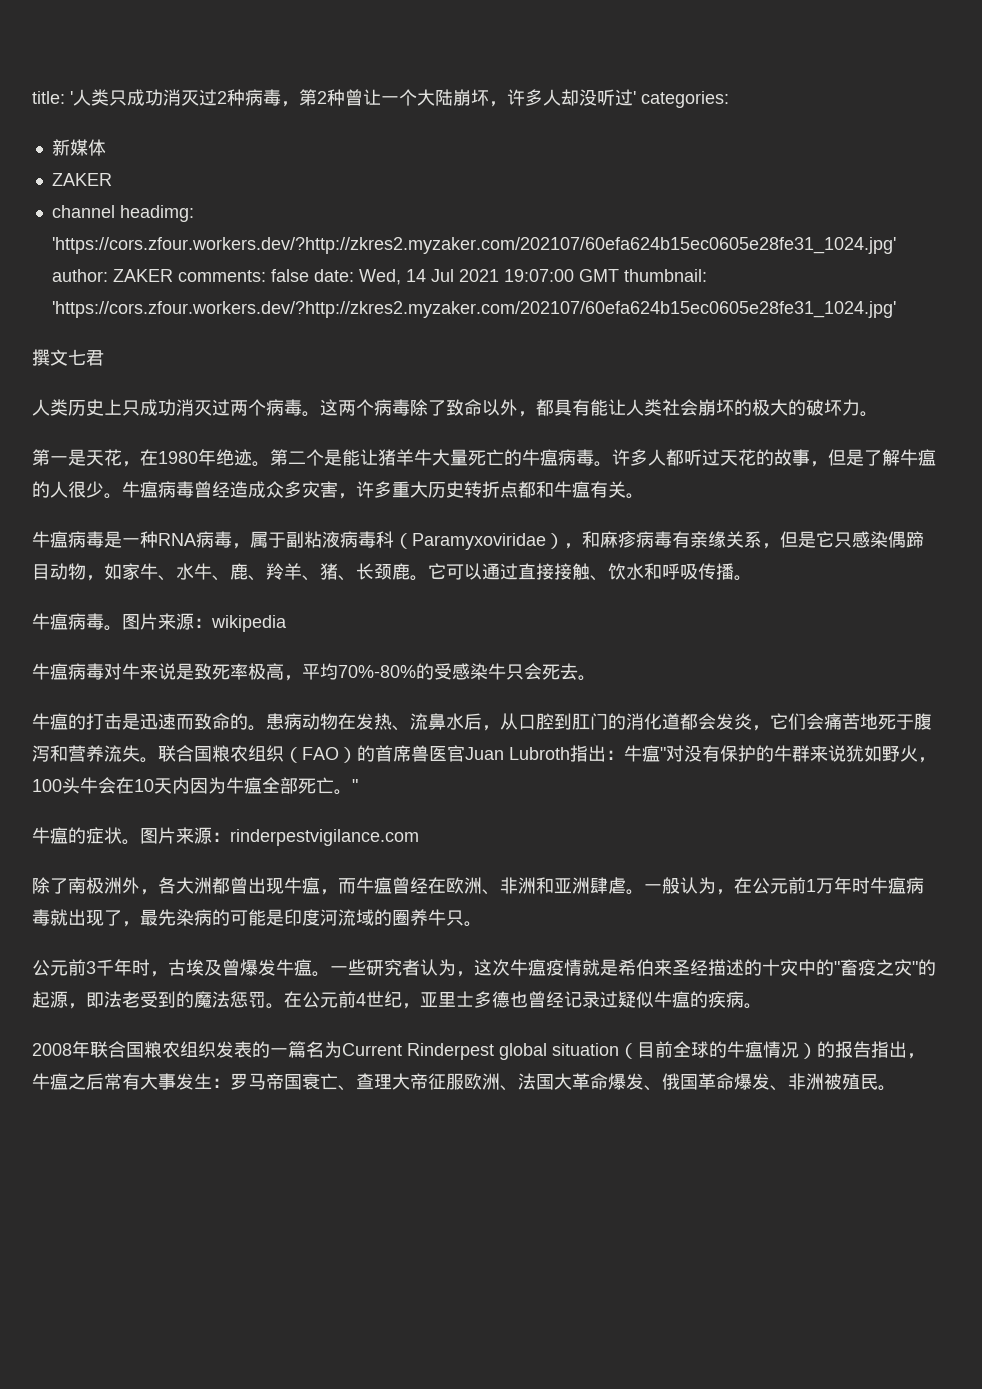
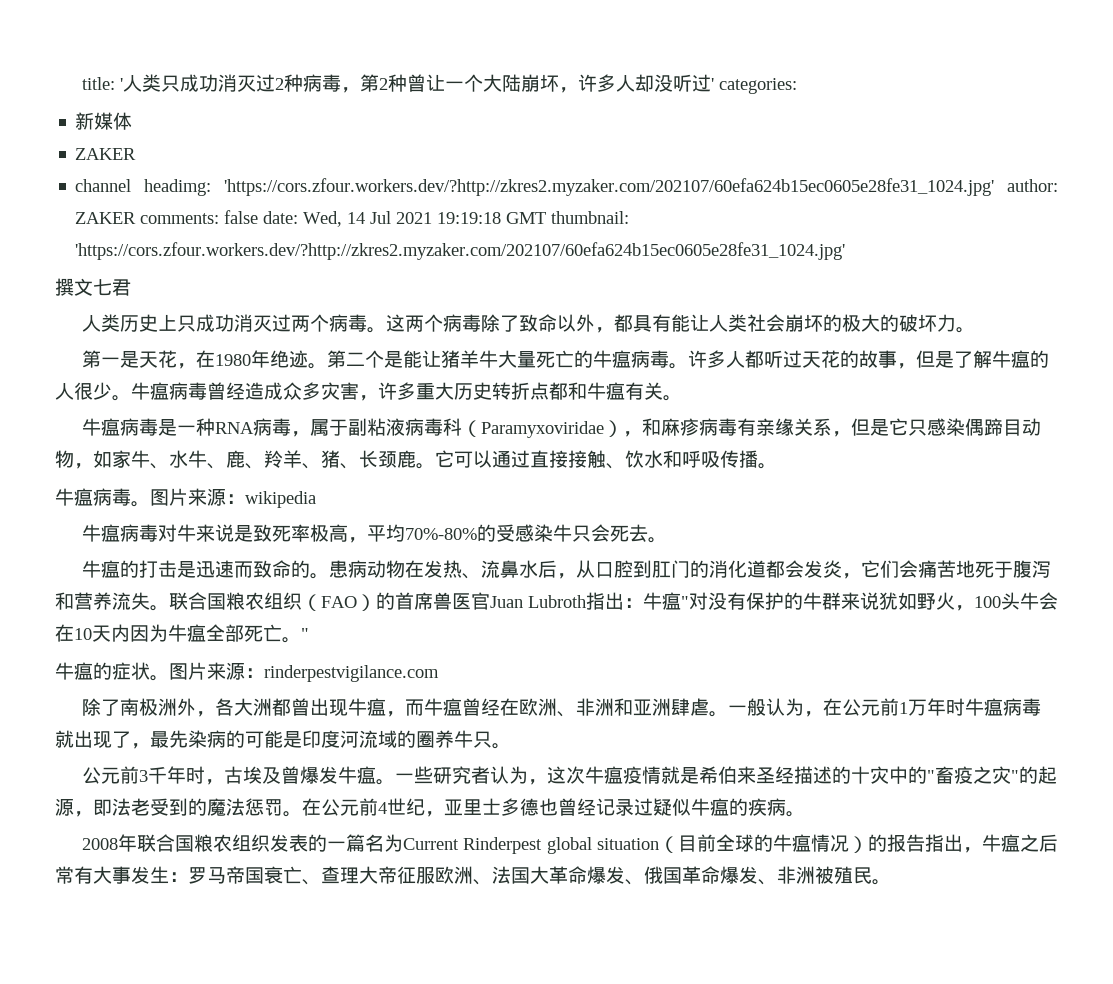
[503,269,574,282] 19:07:00 -> [437,212,502,224] 19:19:18

